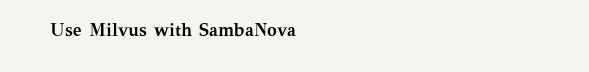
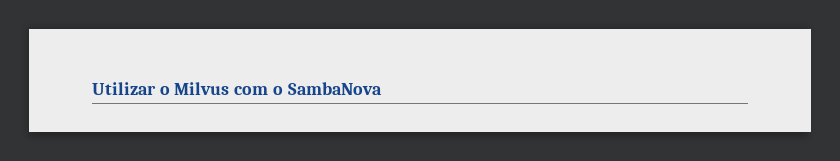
[50,23,192,37] Use Milvus with -> [92,82,283,95] Utilizar o Milvus com o

